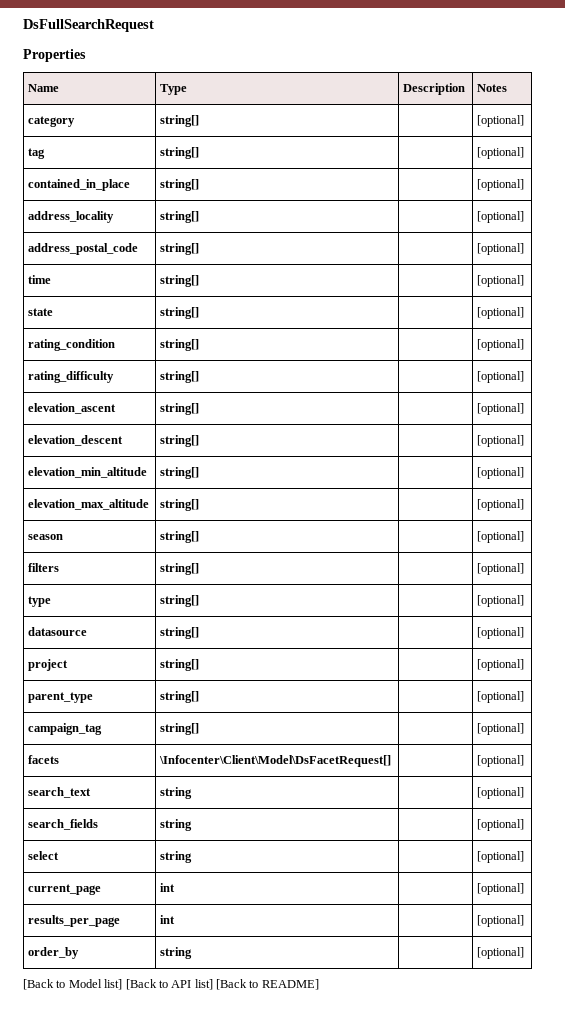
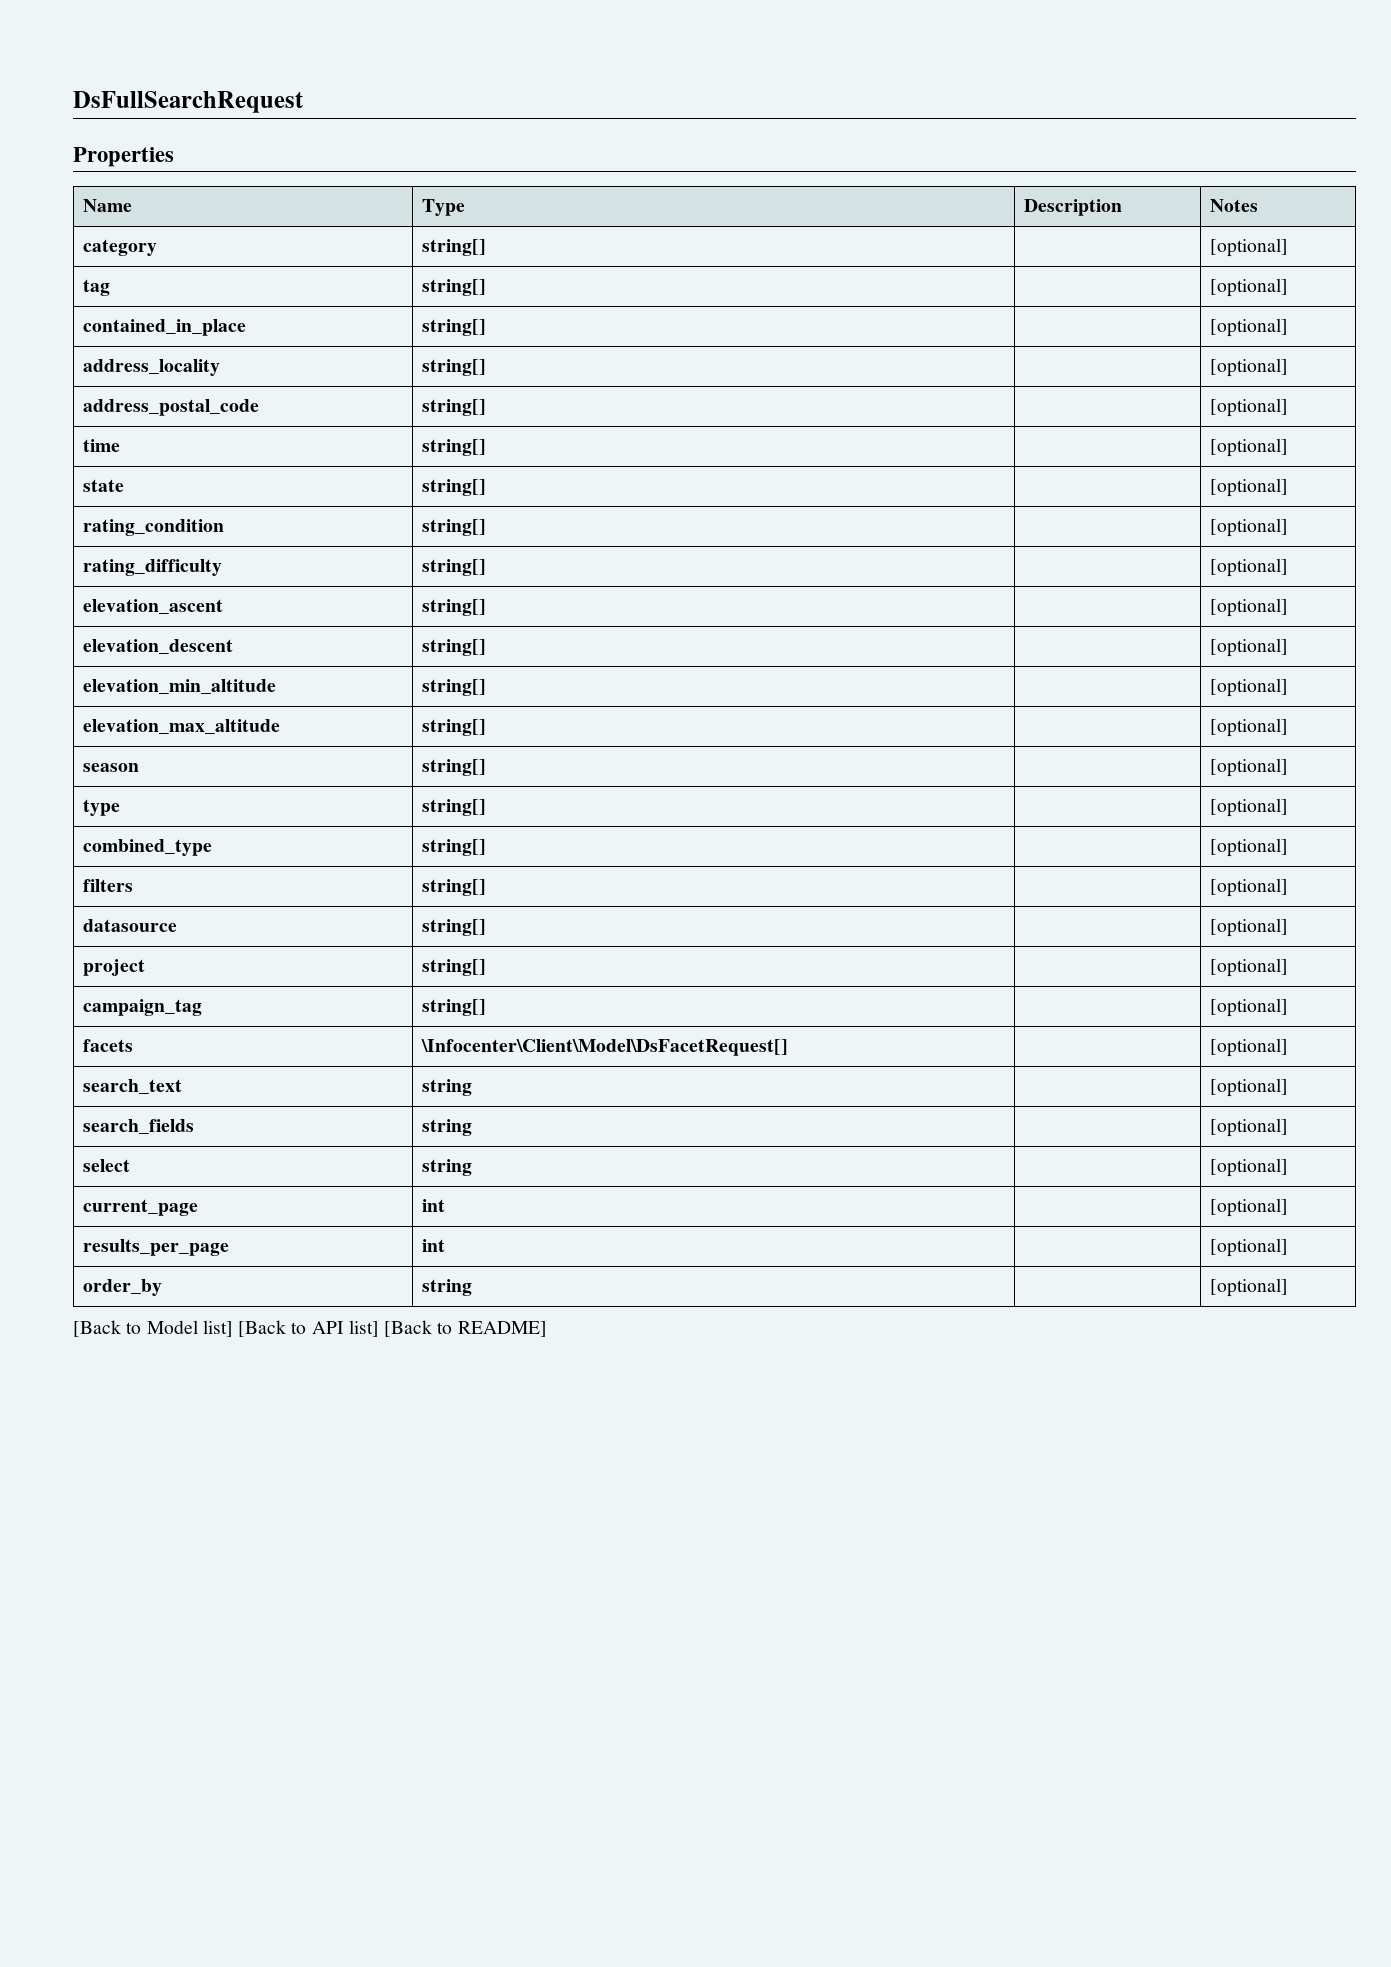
[28,563,60,572] [160,563,200,575] [477,563,525,575] [28,596,52,607] filters | string[] | | [optional] // type -> [83,799,121,816] [422,799,487,816] [1210,798,1289,817] [83,839,213,856] [422,839,487,856] [1210,838,1289,857] [83,879,134,892] type | string[] | | [optional] // combined_type | string[] | | [optional] // filters
[28,692,94,703] [160,691,200,703] [477,691,525,703] // parent_type | string[] | | [optional] -> (1289, 967) none

